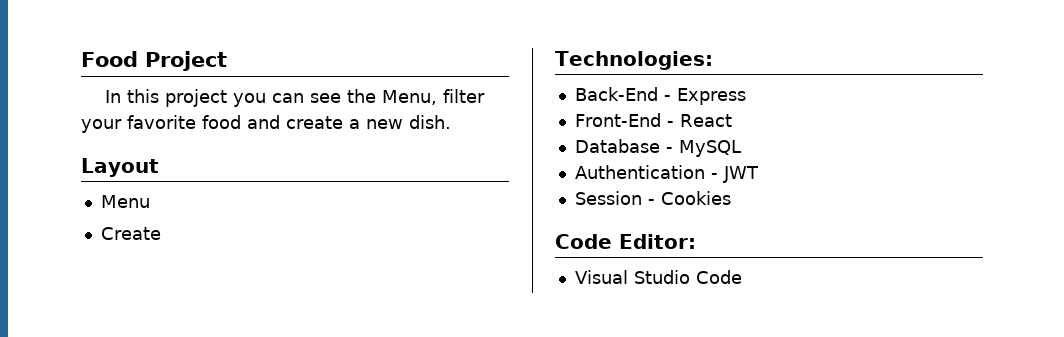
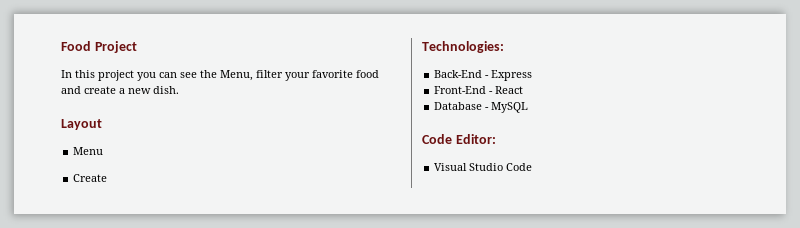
[574,165,759,183] [574,191,731,205] // Authentication - JWT // Session - Cookies -> (529, 107) none

